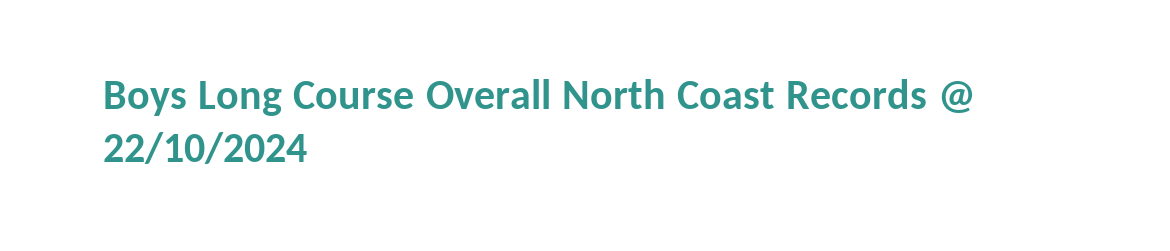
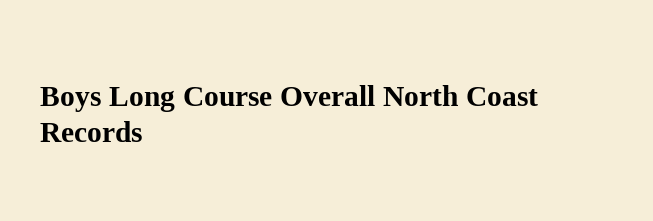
[938,81,977,113] [103,132,307,164] @ 22/10/2024 -> (142, 131) none

